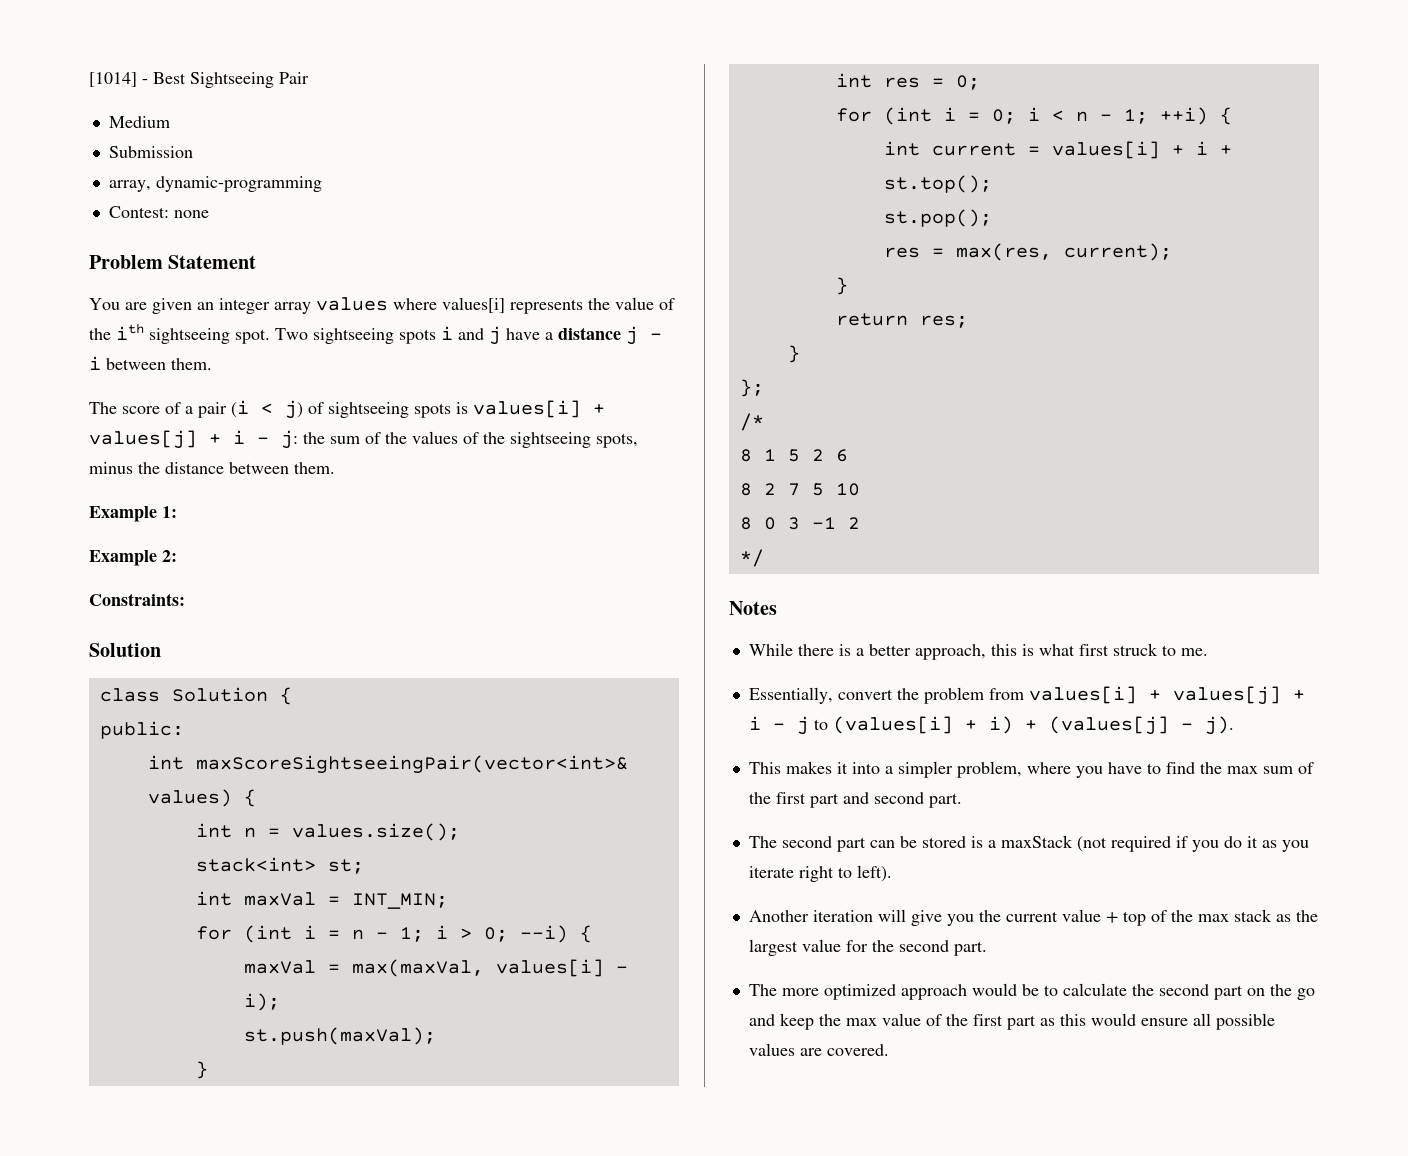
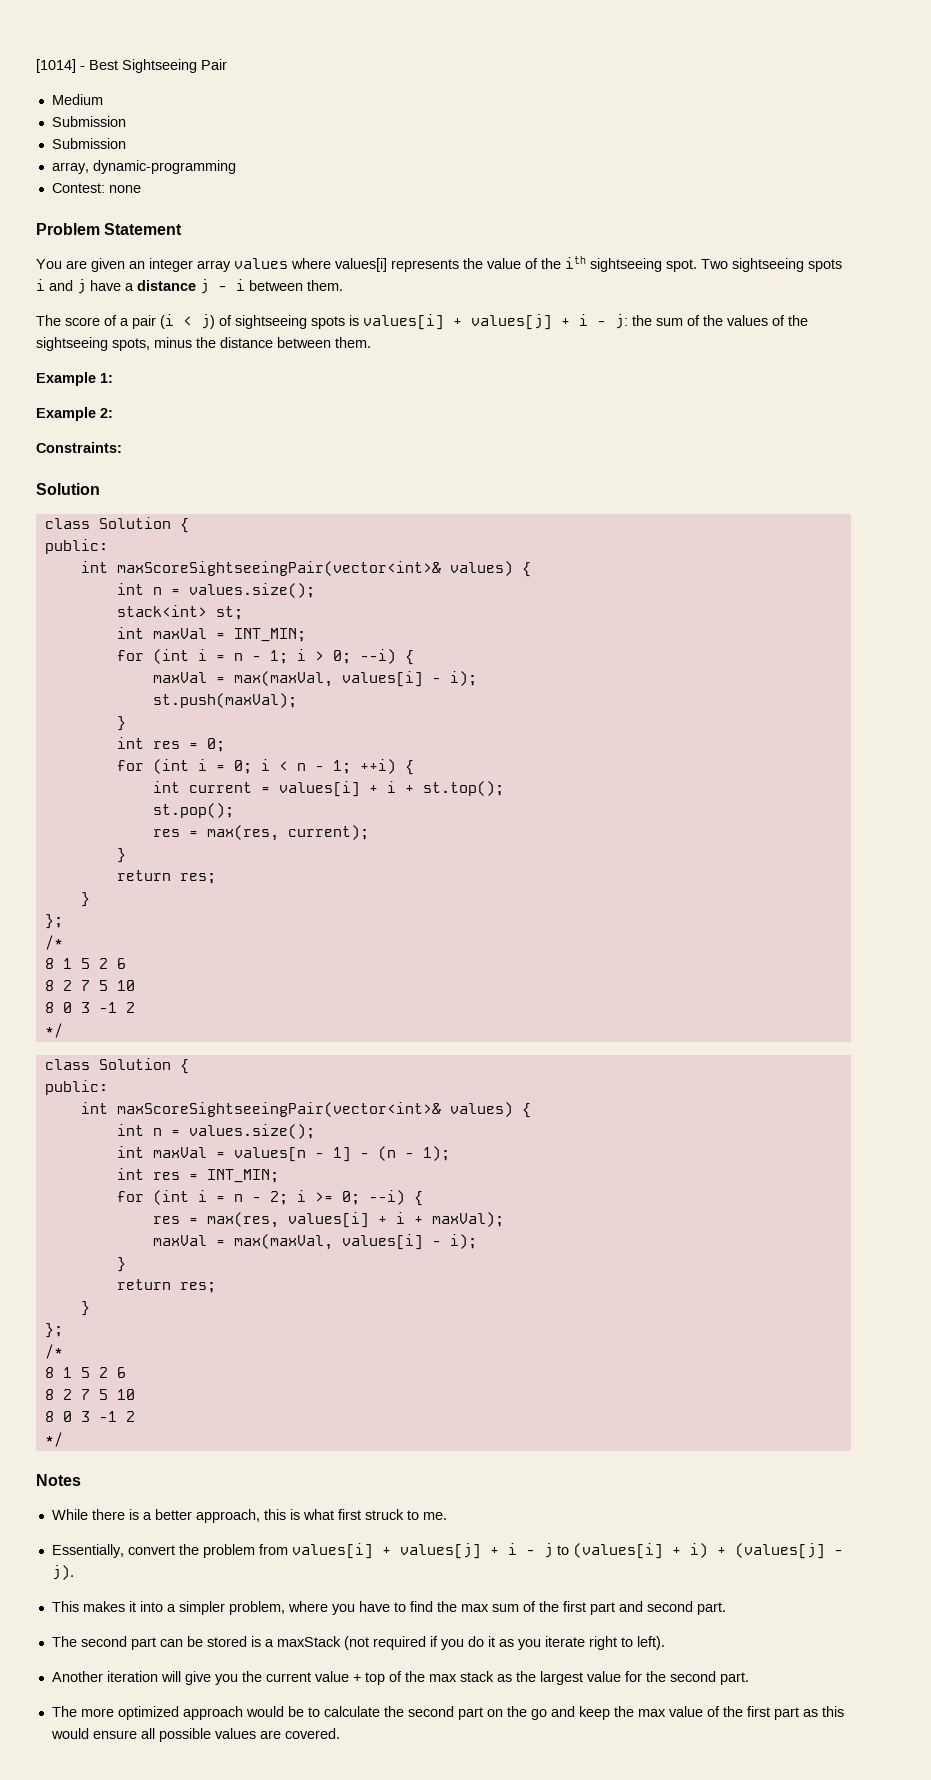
(193, 152) none -> [51,138,126,149] // Submission
(764, 558) none -> [44,1058,189,1074] [44,1080,108,1095] [80,1102,531,1118] [116,1124,315,1139] [116,1146,450,1162] [116,1168,279,1183] [116,1190,423,1206] [152,1212,504,1228] [152,1234,477,1250] [116,1257,126,1272] [116,1279,216,1293] [80,1301,90,1316] [44,1323,63,1338] [44,1344,63,1359] [44,1367,126,1378] [44,1389,135,1400] [44,1411,135,1422] [44,1432,63,1447] // class Solution { // public: // int maxScoreSightseeingPair(vector<int>& values) { // int n = values.size(); // int maxVal = values[n - 1] - (n - 1); // int res = INT_MIN; // for (int i = n - 2; i >= 0; --i) { // res = max(res, values[i] + i + maxVal); // maxVal = max(maxVal, values[i] - i); // } // return res; // } // }; // /* // 8 1 5 2 6 // 8 2 7 5 10 // 8 0 3 -1 2 // */

